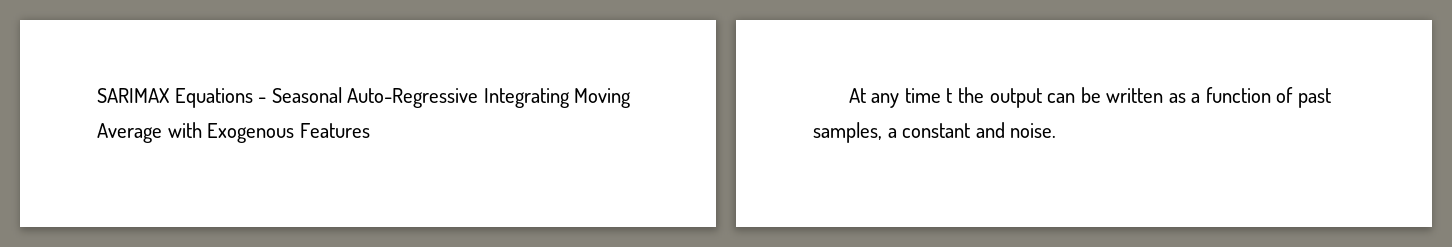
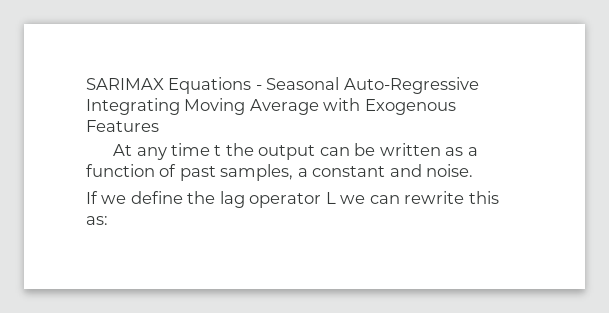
(1057, 130) none -> [86,191,499,208] [86,216,108,225] // If we define the lag operator L we can rewrite this as:

